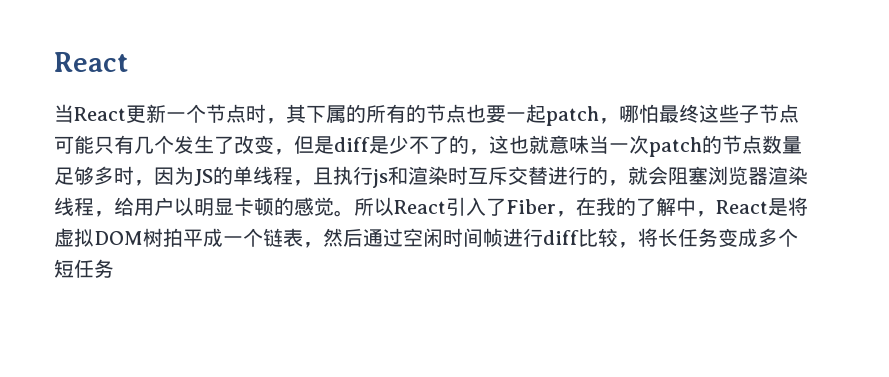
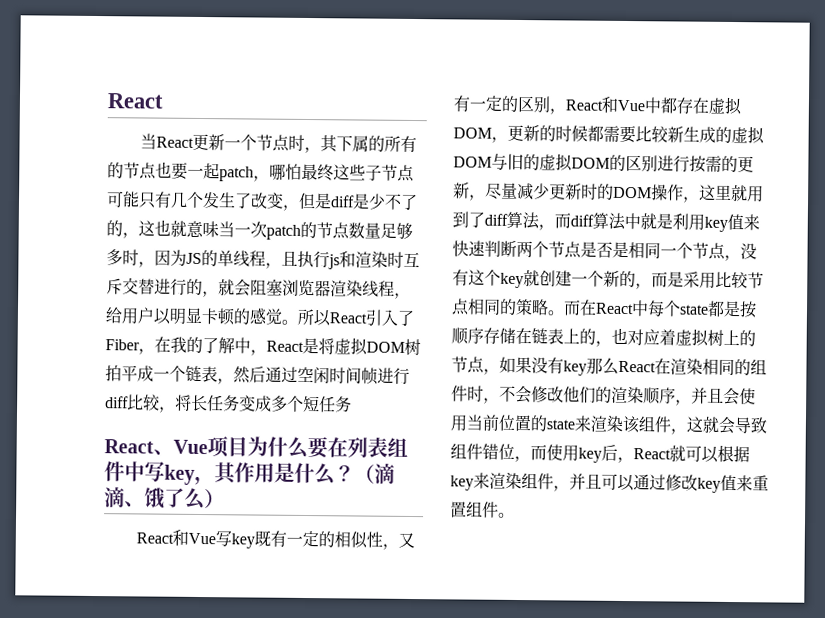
(114, 268) none -> [104,436,408,460] [104,461,395,486] [104,487,225,511] [135,529,415,550] [453,95,743,116] [453,124,765,145] [453,153,754,173] [453,182,764,203] [452,211,760,232] [452,240,757,262] [452,269,764,290] [451,298,757,319] [451,327,756,347] [451,356,767,376] [451,385,756,406] [450,414,767,435] [450,443,750,464] [450,472,769,493] [450,501,515,518] // React、Vue项目为什么要在列表组件中写key，其作用是什么？（滴滴、饿了么） // React和Vue写key既有一定的相似性，又有一定的区别，React和Vue中都存在虚拟DOM，更新的时候都需要比较新生成的虚拟DOM与旧的虚拟DOM的区别进行按需的更新，尽量减少更新时的DOM操作，这里就用到了diff算法，而diff算法中就是利用key值来快速判断两个节点是否是相同一个节点，没有这个key就创建一个新的，而是采用比较节点相同的策略。而在React中每个state都是按顺序存储在链表上的，也对应着虚拟树上的节点，如果没有key那么React在渲染相同的组件时，不会修改他们的渲染顺序，并且会使用当前位置的state来渲染该组件，这就会导致组件错位，而使用key后，React就可以根据key来渲染组件，并且可以通过修改key值来重置组件。

